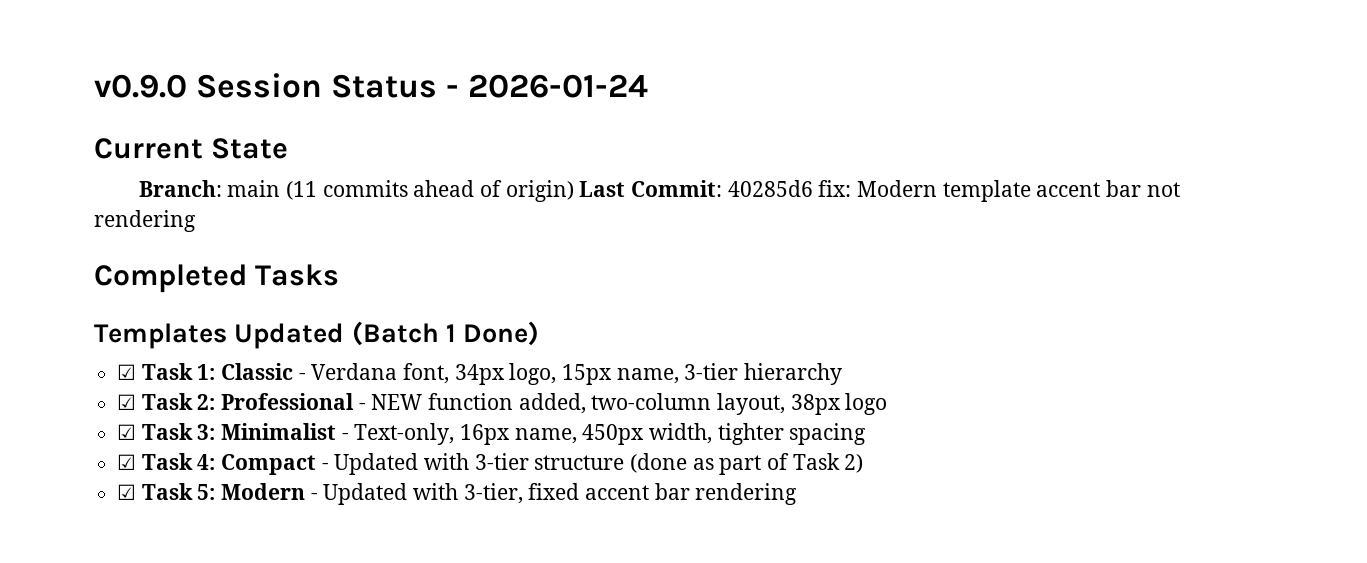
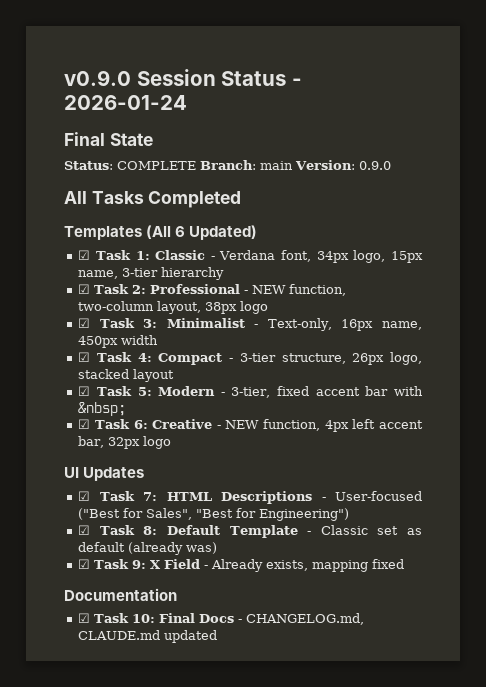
[94,138,203,159] Current -> [64,132,105,146] Final
[138,180,1180,202] [94,210,196,232] Branch: main (11 commits ahead of origin) Last Commit: 40285d6 fix: Modern template accent bar not rendering // -> [64,160,391,170] [64,191,144,204] Status: COMPLETE Branch: main Version: 0.9.0 // All Tasks
[255,264,340,286] Tasks -> (242, 199) none
[234,321,540,349] Updated (Batch 1 Done) -> [146,225,258,240] (All 6 Updated)
[428,393,586,414] function added, -> [289,284,347,296] function,
[649,423,867,445] width, tighter spacing -> [121,335,159,345] width
[334,453,864,475] Updated with 3-tier structure (done as part of Task 2) -> [239,352,422,365] [78,369,175,382] 3-tier structure, 26px logo, stacked layout
[323,483,459,505] Updated with -> (225, 394) none
[695,483,798,505] rendering -> [394,386,423,396] [78,402,127,416] [78,419,424,432] [78,436,172,449] [64,467,145,481] [78,491,422,504] [78,508,350,521] [78,525,422,538] [78,542,218,555] [78,559,405,572] [64,588,177,601] [78,613,365,625] [78,630,218,643] with &nbsp; // ☑ Task 6: Creative - NEW function, 4px left accent bar, 32px logo // UI Updates // ☑ Task 7: HTML Descriptions - User-focused ("Best for Sales", "Best for Engineering") // ☑ Task 8: Default Template - Classic set as default (already was) // ☑ Task 9: X Field - Already exists, mapping fixed // Documentation // ☑ Task 10: Final Docs - CHANGELOG.md, CLAUDE.md updated

